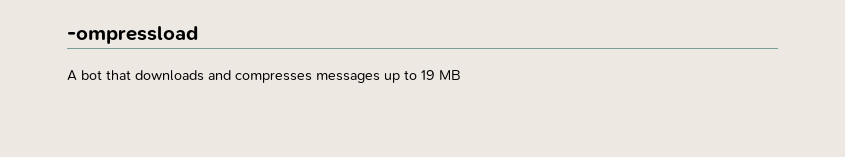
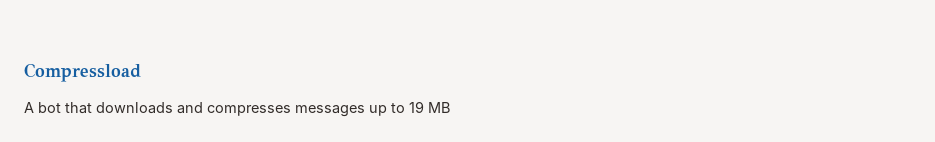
[67,26,198,44] -ompressload -> [24,63,141,82] Compressload

